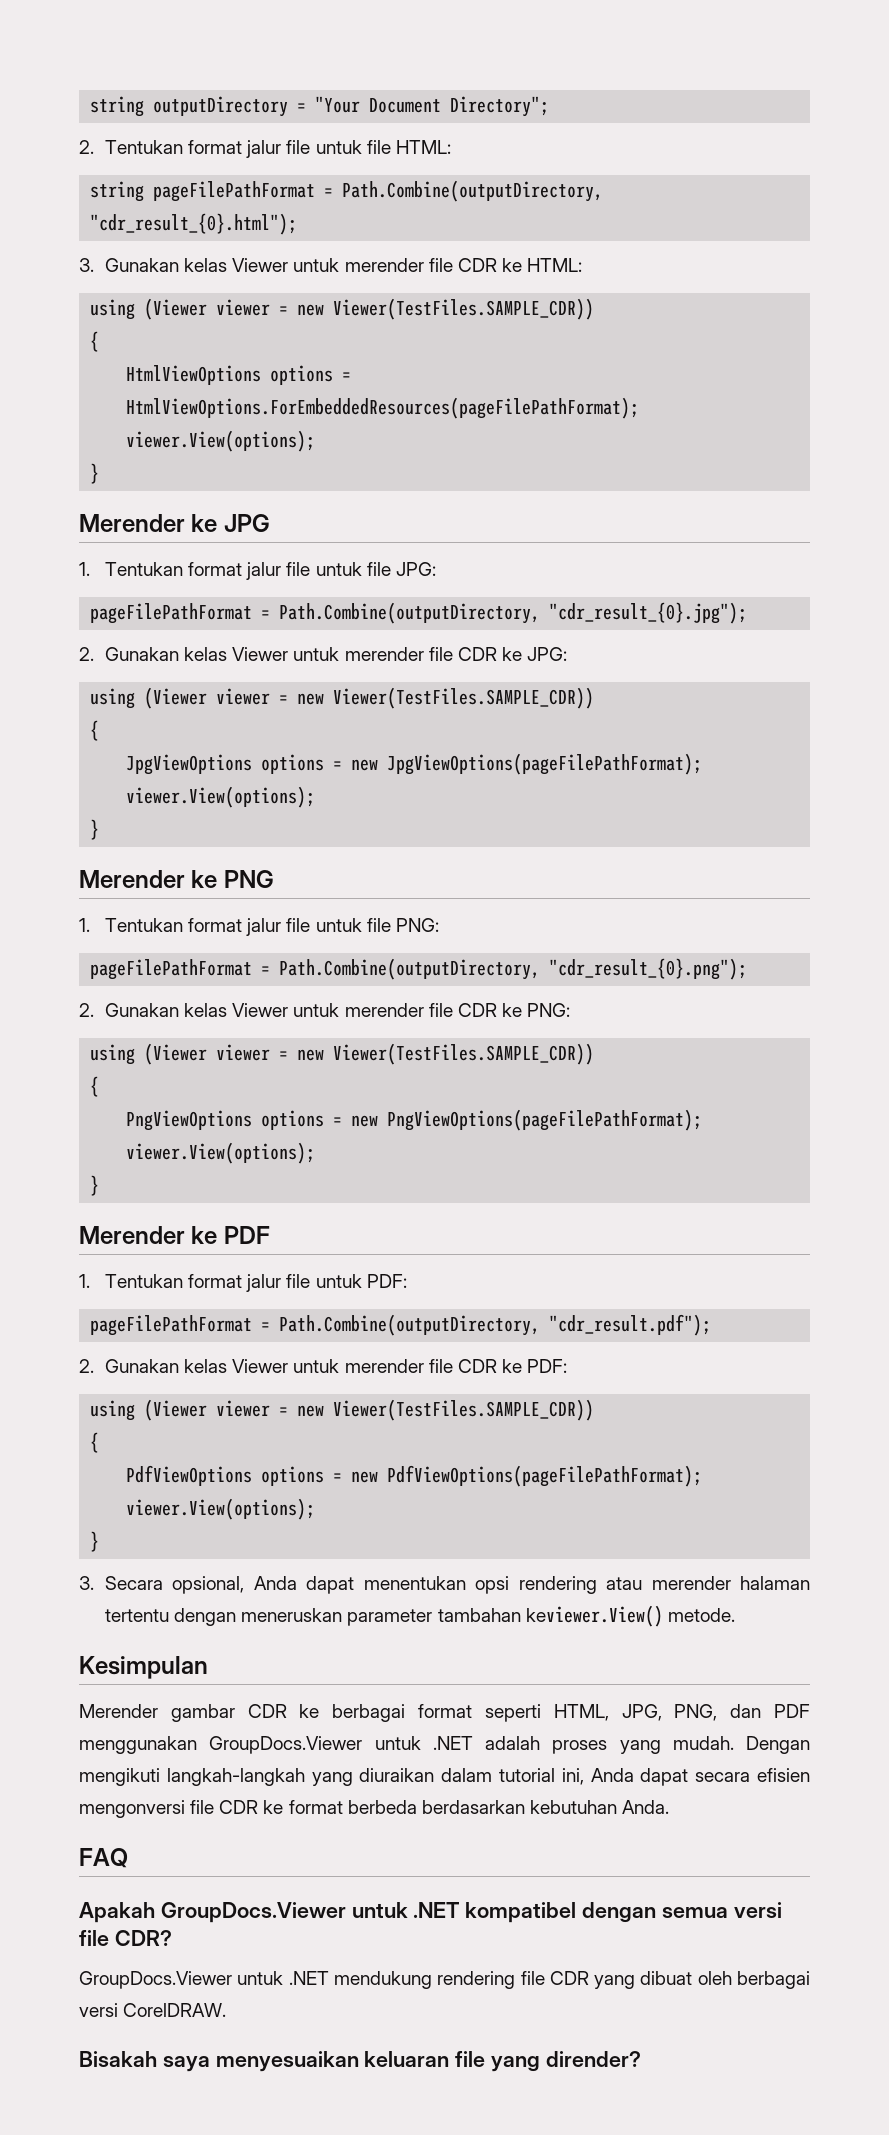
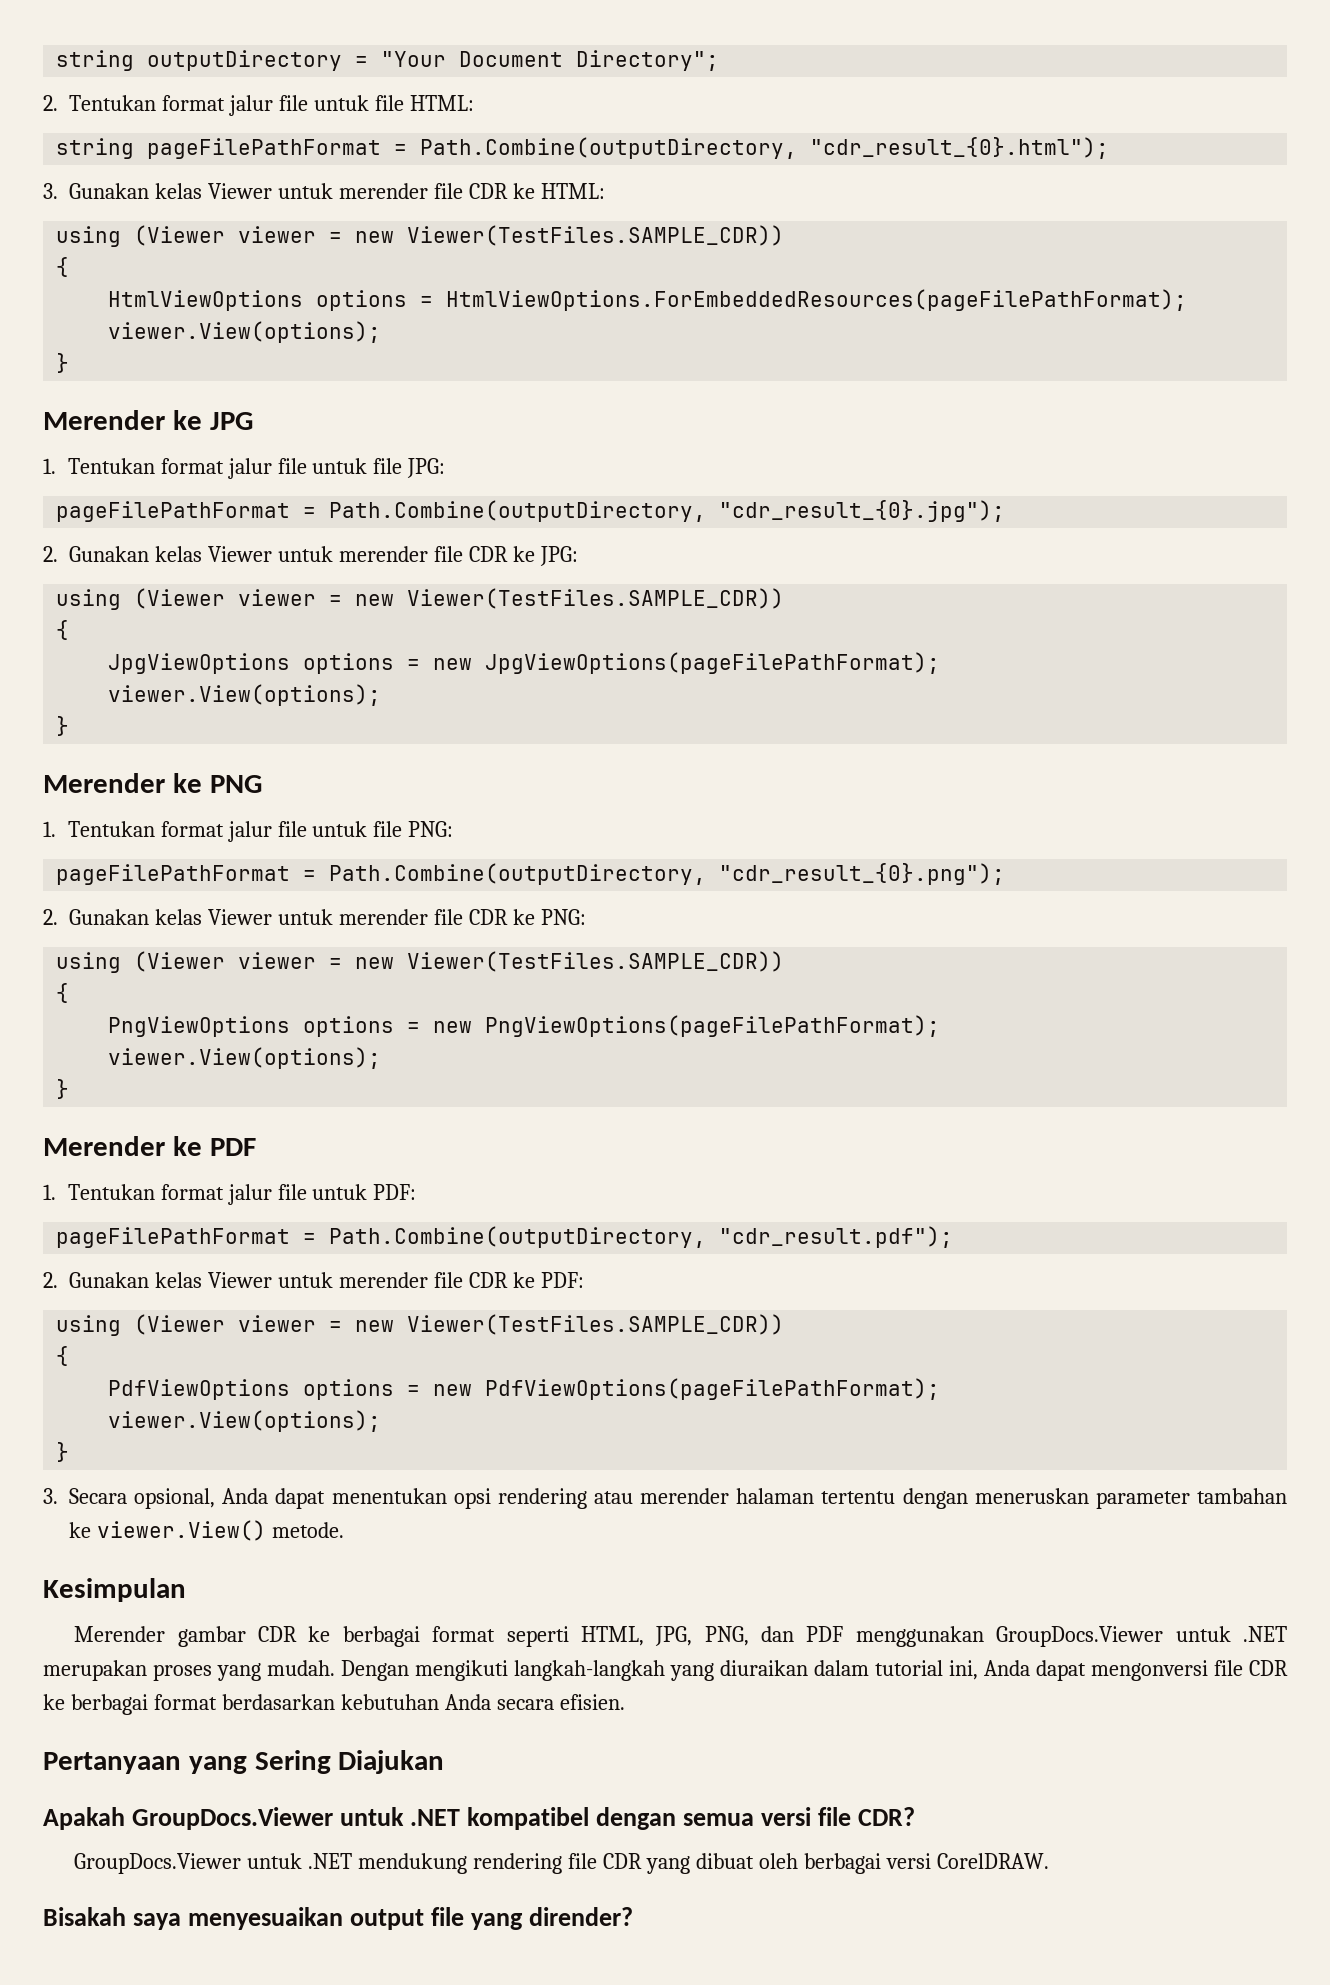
[525,1605,663,1627] keviewer.View() -> [69,1520,266,1541] ke viewer.View()
[485,1736,540,1750] adalah -> [43,1660,147,1681] merupakan
[695,1768,810,1782] secara efisien -> (1086, 1670) none
[288,1800,670,1814] [79,1848,128,1868] format berbeda berdasarkan kebutuhan Anda. // FAQ -> [70,1694,625,1715] [43,1750,445,1774] berbagai format berdasarkan kebutuhan Anda secara efisien. // Pertanyaan yang Sering Diajukan
[364,2051,450,2067] keluaran -> [350,1909,425,1930] output

